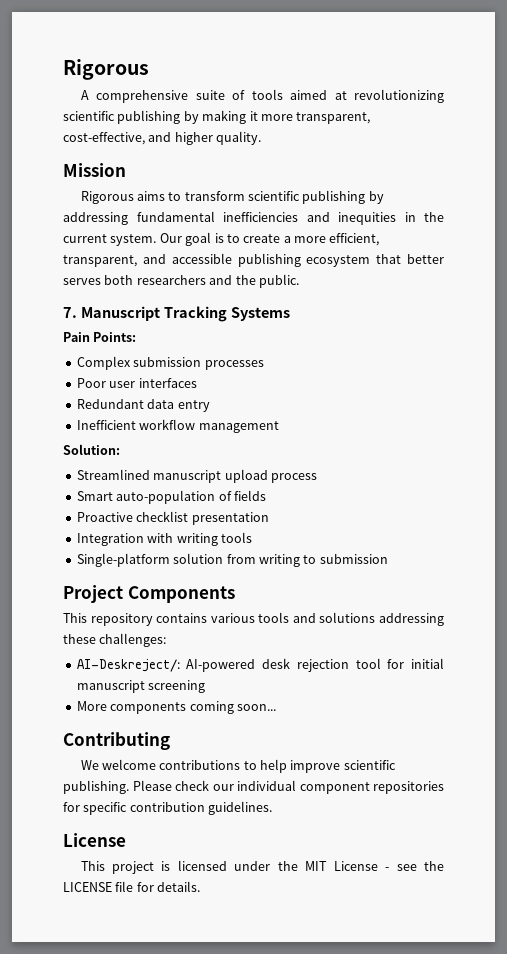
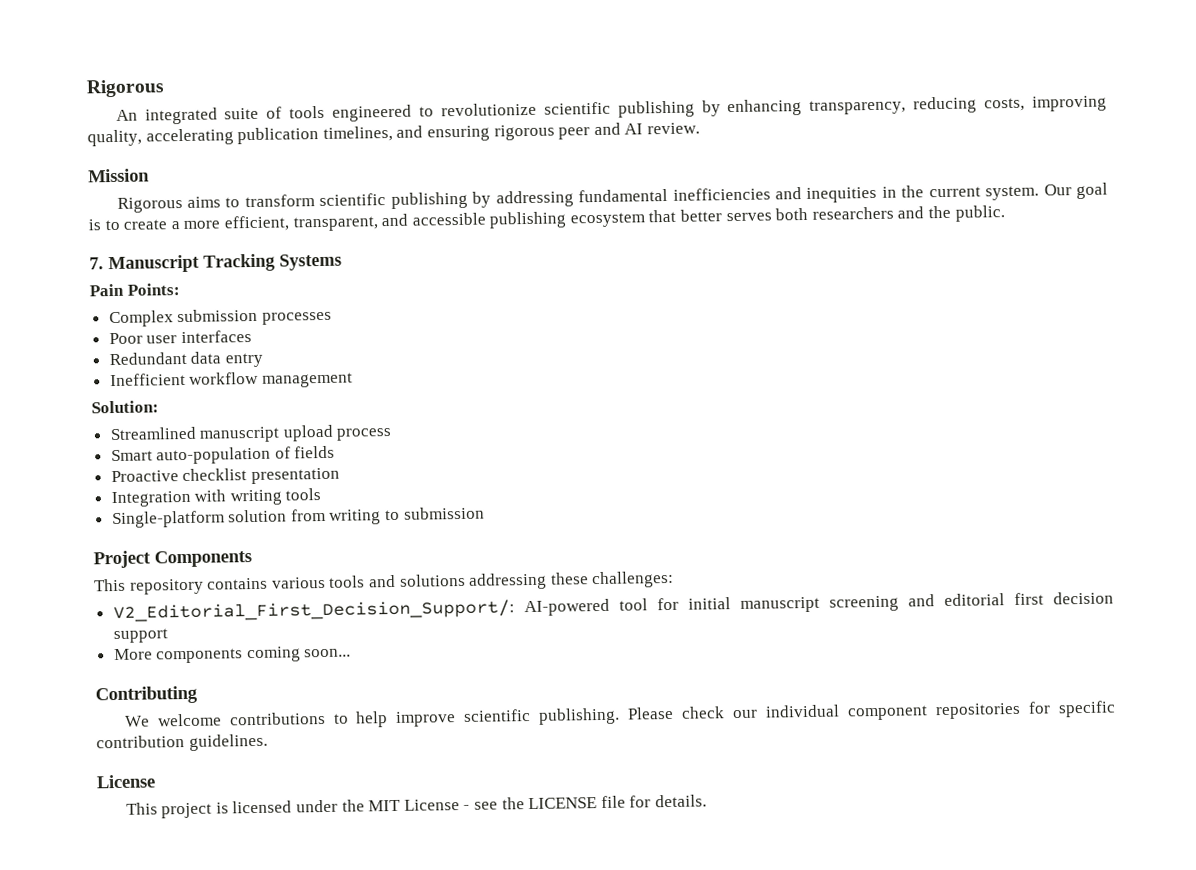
[80,90,189,103] A comprehensive -> [115,107,218,125] An integrated
[290,89,444,103] [63,110,371,124] [63,131,262,145] aimed at revolutionizing scientific publishing by making it more transparent, cost-effective, and higher quality. -> [332,95,1107,122] [87,122,700,147] engineered to revolutionize scientific publishing by enhancing transparency, reducing costs, improving quality, accelerating publication timelines, and ensuring rigorous peer and AI review.
[76,658,349,672] AI-Deskreject/: AI-powered desk rejection -> [112,598,610,623] V2_Editorial_First_Decision_Support/: AI-powered
(206, 686) none -> [907,591,1114,607] [112,628,168,644] and editorial first decision support

